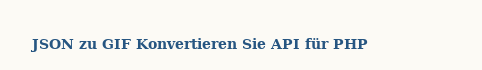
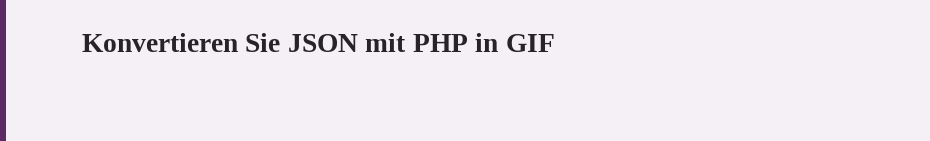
[30,38,368,52] JSON zu GIF Konvertieren Sie API für PHP -> [82,33,555,52] Konvertieren Sie JSON mit PHP in GIF

